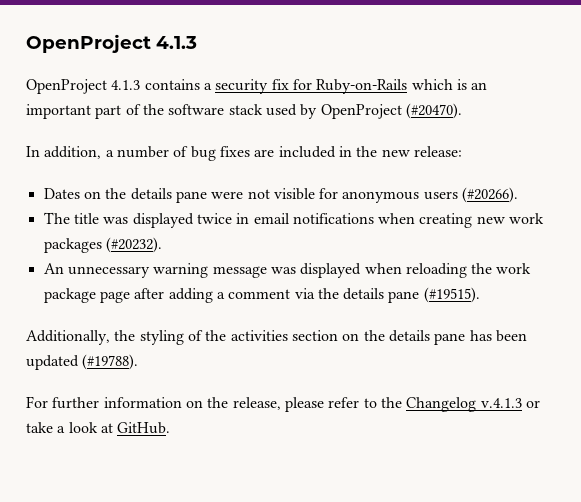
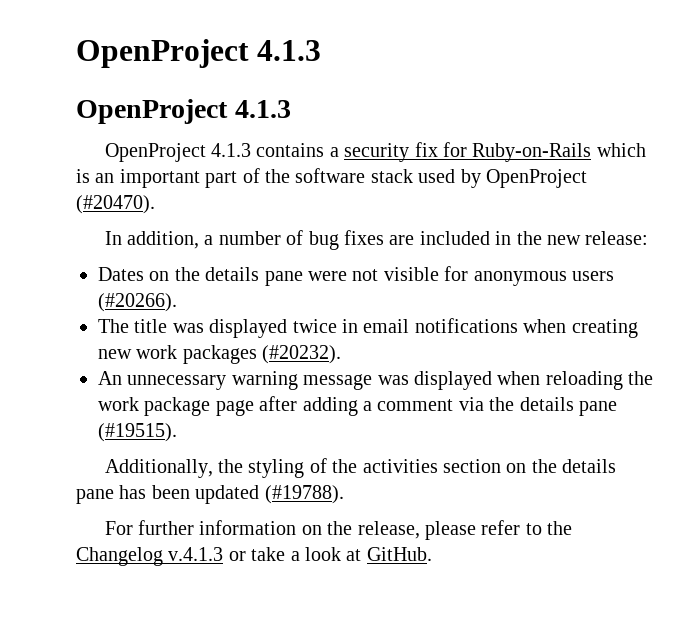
[26,34,197,53] [26,79,141,94] OpenProject 4.1.3 // OpenProject 4.1.3 -> [76,39,321,68] [76,99,291,124] [104,143,251,162] OpenProject 4.1.3 // OpenProject 4.1.3 // OpenProject 4.1.3

